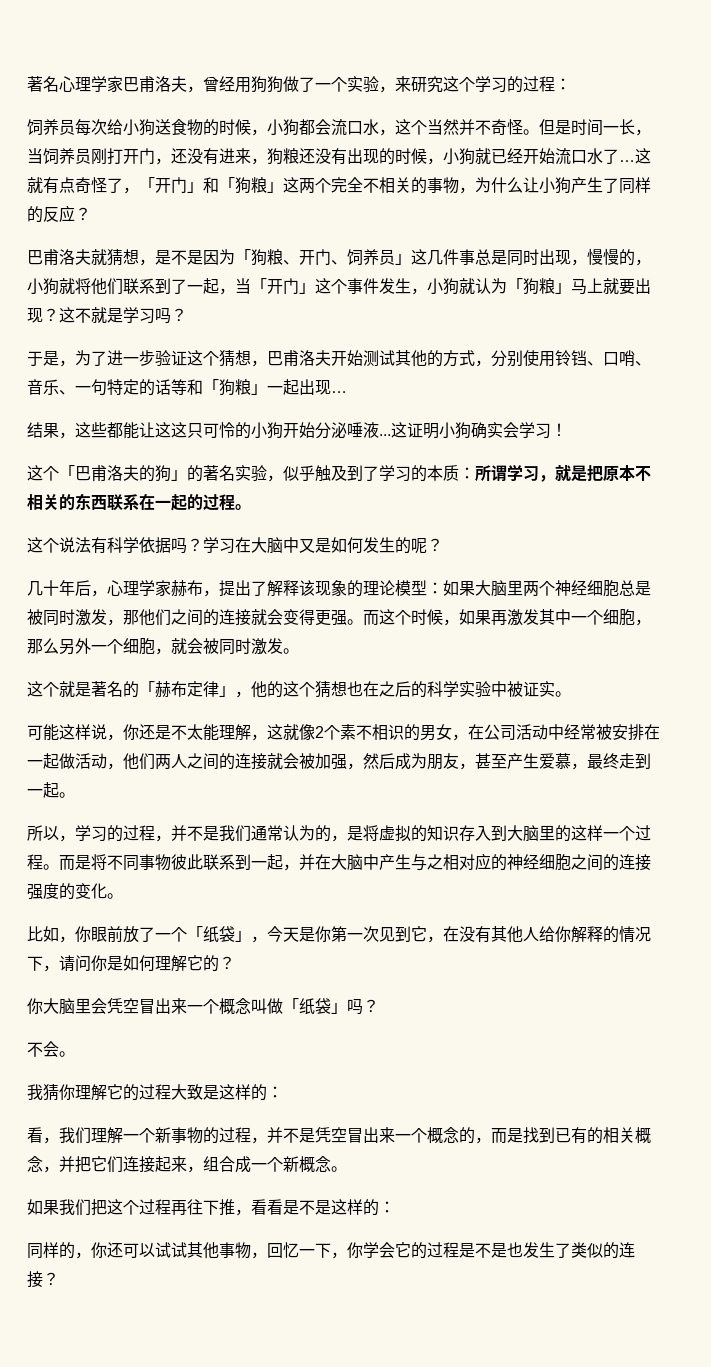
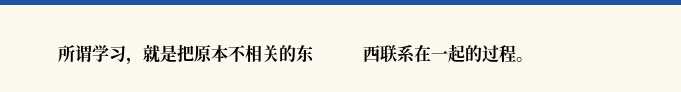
[27,76,571,93] [27,119,651,136] [27,148,651,165] [27,177,651,194] [27,205,91,223] [27,248,651,266] [27,278,651,295] [27,307,187,324] [27,350,651,367] [27,379,347,396] [27,422,567,439] [27,465,475,482] 著名心理学家巴甫洛夫，曾经用狗狗做了一个实验，来研究这个学习的过程： // 饲养员每次给小狗送食物的时候，小狗都会流口水，这个当然并不奇怪。但是时间一长，当饲养员刚打开门，还没有进来，狗粮还没有出现的时候，小狗就已经开始流口水了…这就有点奇怪了，「开门」和「狗粮」这两个完全不相关的事物，为什么让小狗产生了同样的反应？ // 巴甫洛夫就猜想，是不是因为「狗粮、开门、饲养员」这几件事总是同时出现，慢慢的，小狗就将他们联系到了一起，当「开门」这个事件发生，小狗就认为「狗粮」马上就要出现？这不就是学习吗？ // 于是，为了进一步验证这个猜想，巴甫洛夫开始测试其他的方式，分别使用铃铛、口哨、音乐、一句特定的话等和「狗粮」一起出现… // 结果，这些都能让这这只可怜的小狗开始分泌唾液...这证明小狗确实会学习！ // 这个「巴甫洛夫的狗」的著名实验，似乎触及到了学习的本质： -> (58, 53) none
[27,537,443,554] [27,580,651,597] [27,609,651,626] [27,638,299,655] [27,681,571,698] [27,724,660,741] [27,753,651,770] [27,782,75,798] [27,825,651,842] [27,853,651,871] [27,883,123,900] [27,926,651,943] [27,955,235,972] [27,998,379,1015] [27,1041,75,1057] [27,1084,283,1101] [27,1127,651,1144] [27,1156,347,1173] [27,1199,395,1216] [27,1242,635,1259] [27,1271,59,1288] // 这个说法有科学依据吗？学习在大脑中又是如何发生的呢？ // 几十年后，心理学家赫布，提出了解释该现象的理论模型：如果大脑里两个神经细胞总是被同时激发，那他们之间的连接就会变得更强。而这个时候，如果再激发其中一个细胞，那么另外一个细胞，就会被同时激发。 // 这个就是著名的「赫布定律」，他的这个猜想也在之后的科学实验中被证实。 // 可能这样说，你还是不太能理解，这就像2个素不相识的男女，在公司活动中经常被安排在一起做活动，他们两人之间的连接就会被加强，然后成为朋友，甚至产生爱慕，最终走到一起。 // 所以，学习的过程，并不是我们通常认为的，是将虚拟的知识存入到大脑里的这样一个过程。而是将不同事物彼此联系到一起，并在大脑中产生与之相对应的神经细胞之间的连接强度的变化。 // 比如，你眼前放了一个「纸袋」，今天是你第一次见到它，在没有其他人给你解释的情况下，请问你是如何理解它的？ // 你大脑里会凭空冒出来一个概念叫做「纸袋」吗？ // 不会。 // 我猜你理解它的过程大致是这样的： // 看，我们理解一个新事物的过程，并不是凭空冒出来一个概念的，而是找到已有的相关概念，并把它们连接起来，组合成一个新概念。 // 如果我们把这个过程再往下推，看看是不是这样的： // 同样的，你还可以试试其他事物，回忆一下，你学会它的过程是不是也发生了类似的连接？ -> (533, 59) none

